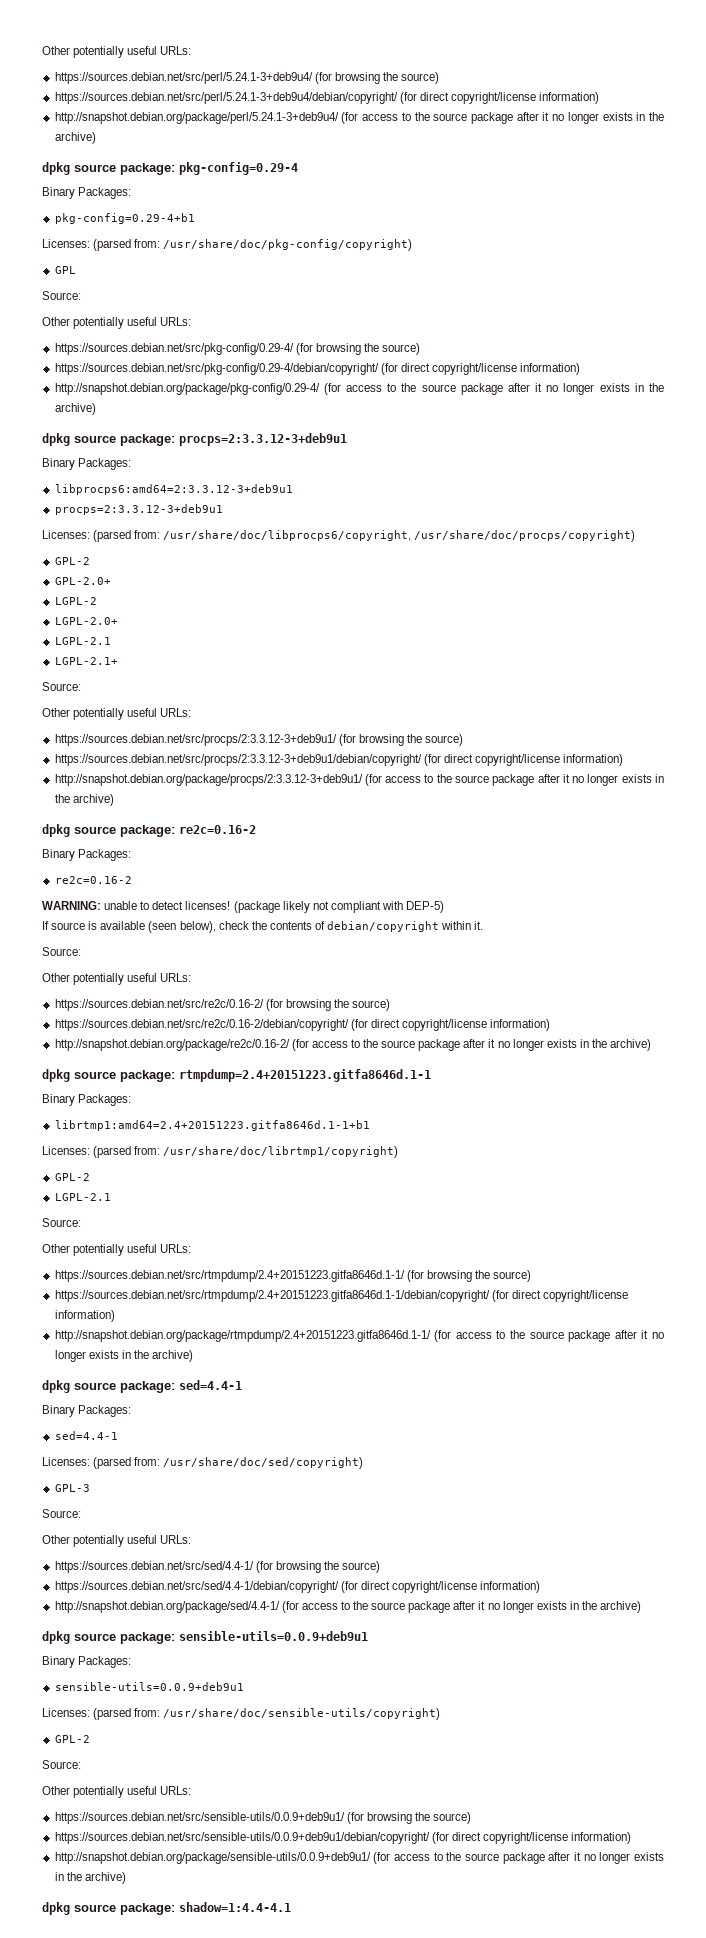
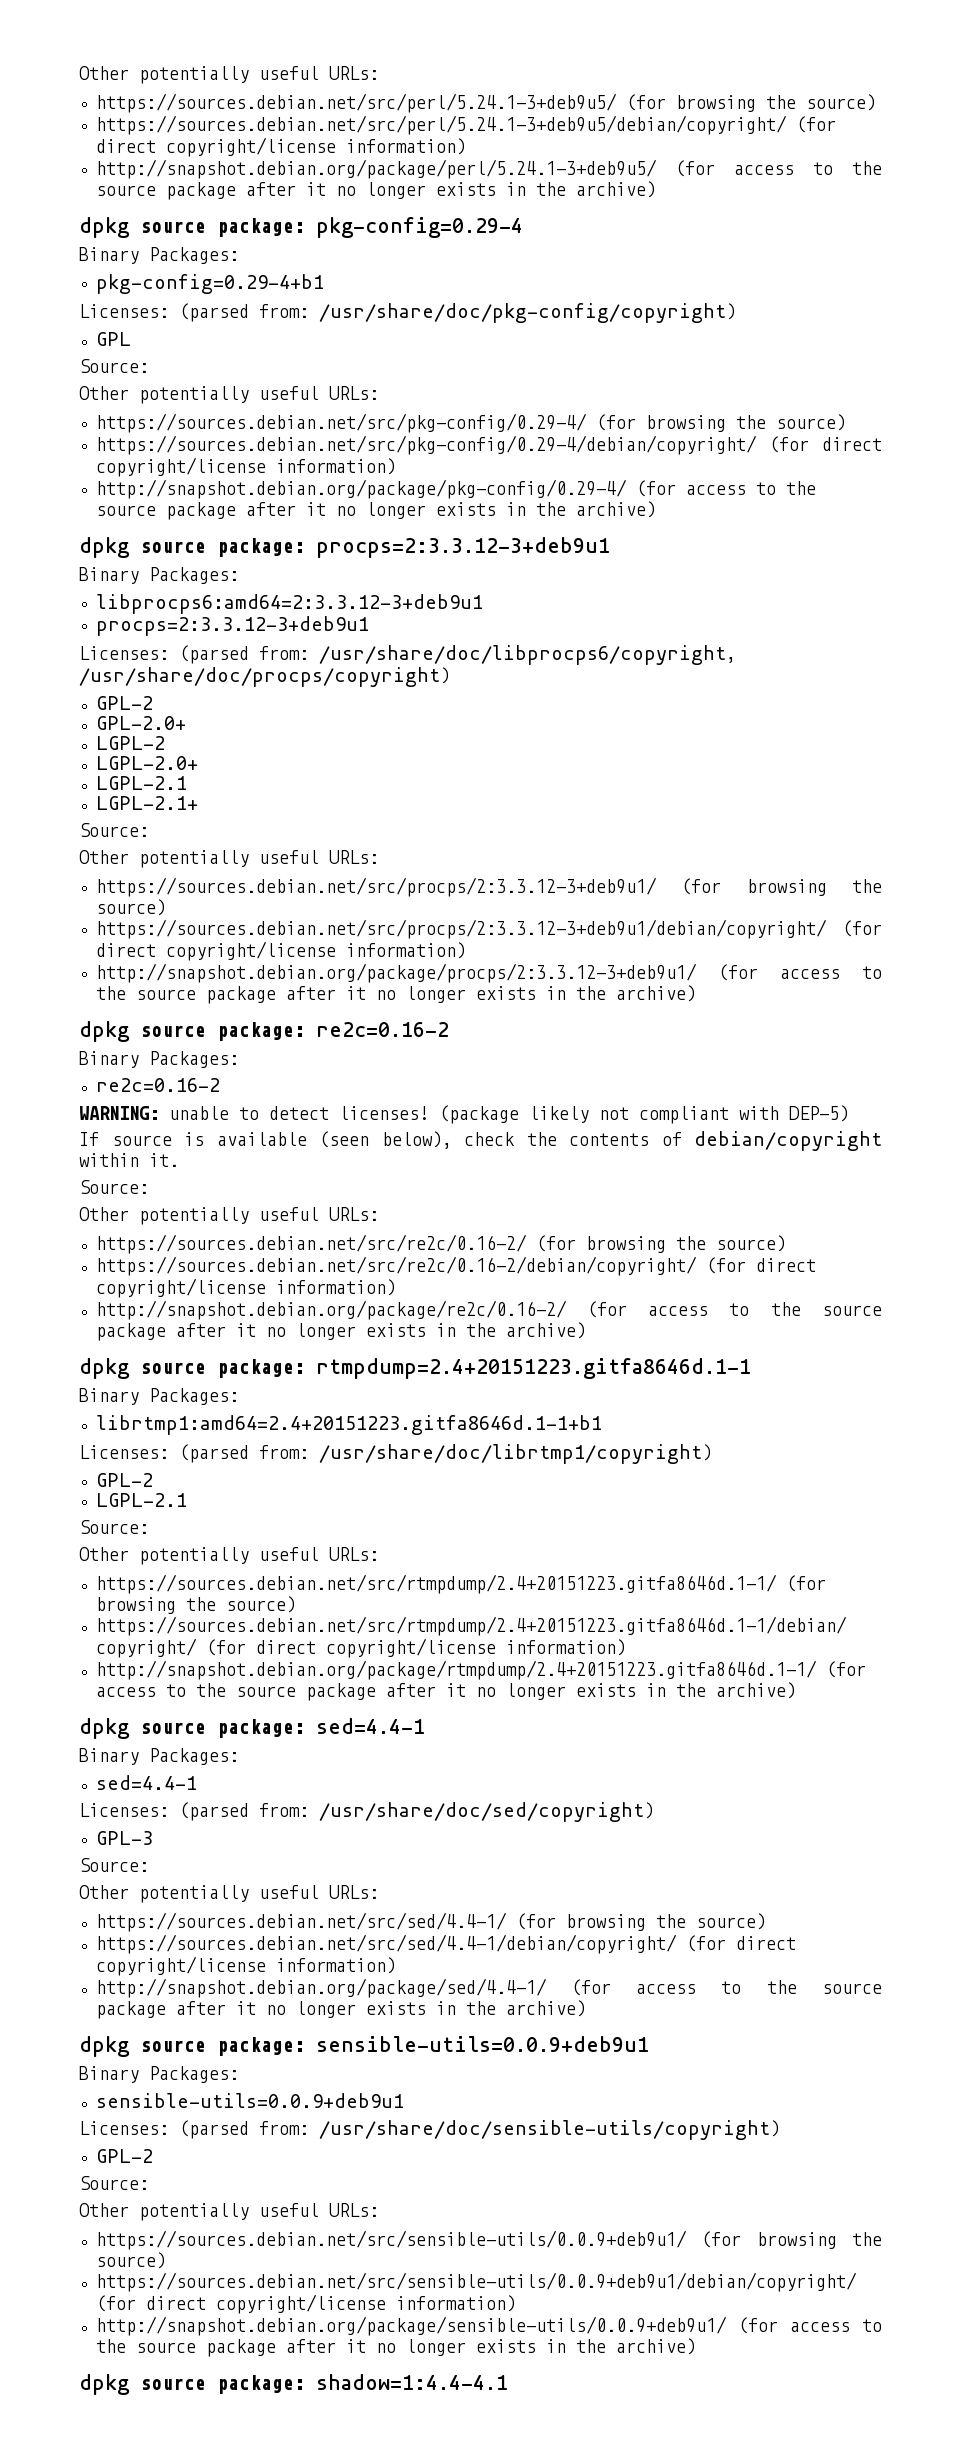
[42,46,192,58] [54,72,440,84] [54,92,600,104] [54,112,339,124] Other potentially useful URLs: // https://sources.debian.net/src/perl/5.24.1-3+deb9u4/ (for browsing the source) // https://sources.debian.net/src/perl/5.24.1-3+deb9u4/debian/copyright/ (for direct copyright/license information) // http://snapshot.debian.org/package/perl/5.24.1-3+deb9u4/ -> [79,66,379,84] [95,93,876,113] [95,115,836,135] [95,137,466,157] [95,159,657,179] Other potentially useful URLs: // https://sources.debian.net/src/perl/5.24.1-3+deb9u5/ (for browsing the source) // https://sources.debian.net/src/perl/5.24.1-3+deb9u5/debian/copyright/ (for direct copyright/license information) // http://snapshot.debian.org/package/perl/5.24.1-3+deb9u5/

